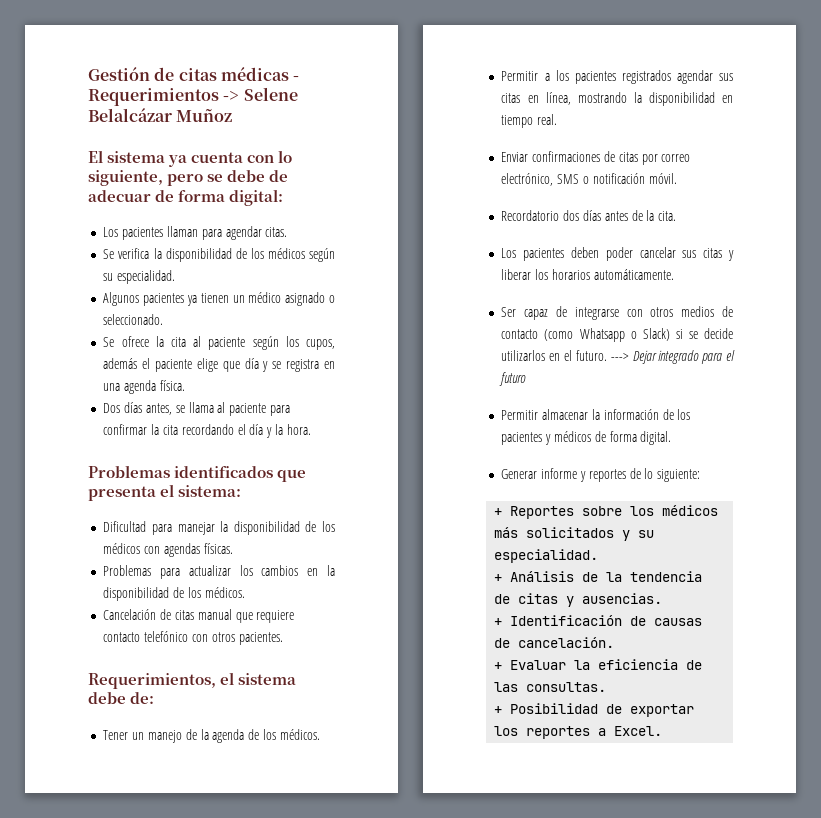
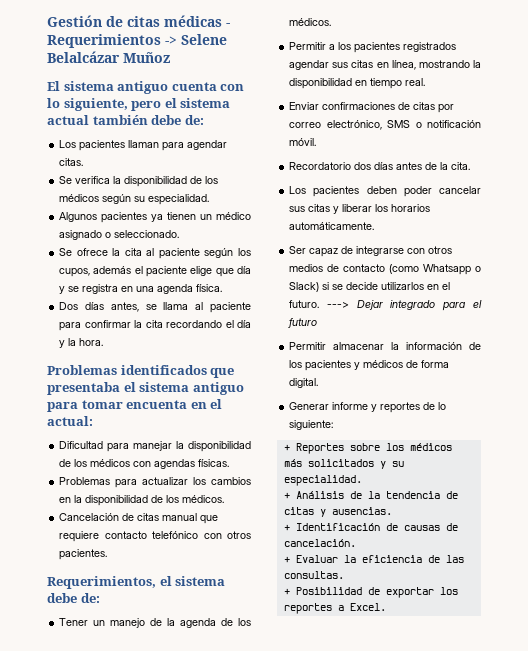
[168,155,188,167] ya -> [117,81,169,94] antiguo
[207,170,289,182] [88,189,284,206] se debe de adecuar de forma digital: -> [164,98,231,108] [47,115,204,125] el sistema actual también debe de:
[88,484,242,501] presenta el sistema: -> [47,382,244,395] [47,399,223,412] [47,416,93,426] presentaba el sistema antiguo para tomar encuenta en el actual:

